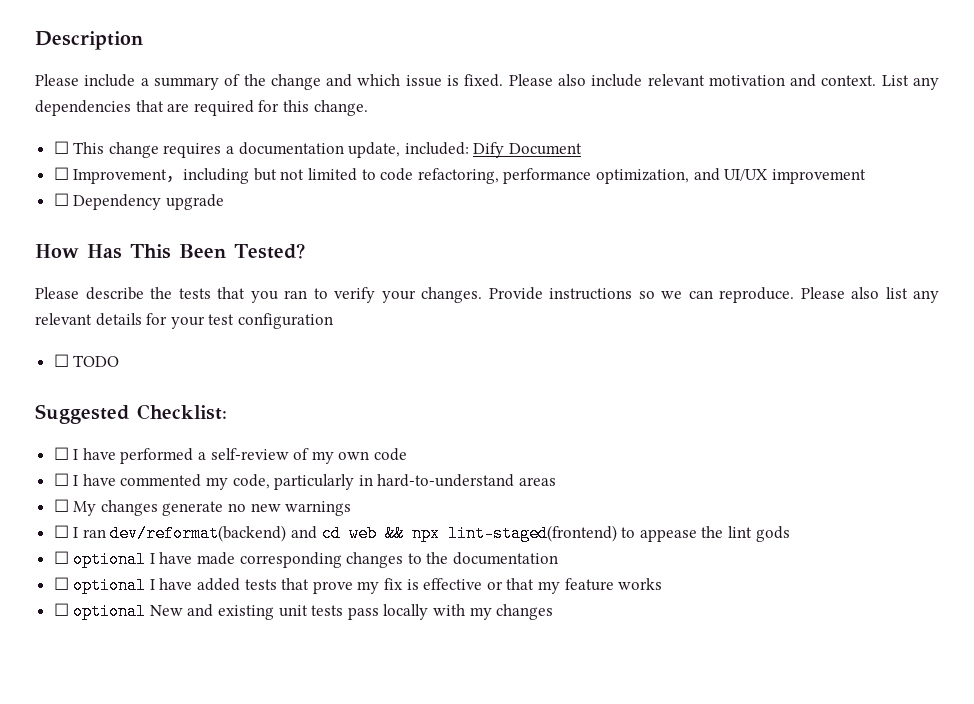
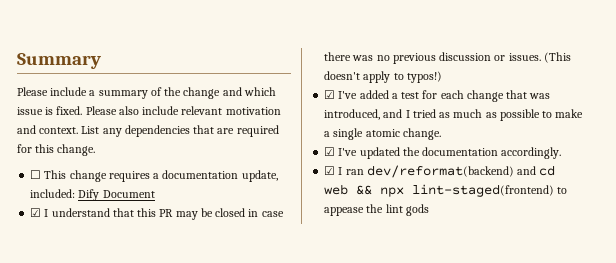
[35,31,143,50] Description -> [17,53,101,69] Summary
[53,167,866,184] [53,193,224,210] [35,243,305,259] [35,287,939,303] [35,313,333,329] [53,354,120,367] [35,404,227,424] [53,447,408,464] [53,473,557,490] [53,499,352,516] [53,525,69,538] ☐ Improvement，including but not limited to code refactoring, performance optimization, and UI/UX improvement // ☐ Dependency upgrade // How Has This Been Tested? // Please describe the tests that you ran to verify your changes. Provide instructions so we can reproduce. Please also list any relevant details for your test configuration // ☐ TODO // Suggested Checklist: // ☐ I have performed a self-review of my own code // ☐ I have commented my code, particularly in hard-to-understand areas // ☐ My changes generate no new warnings // ☐ -> [30,208,284,220] [324,52,571,64] [324,71,442,83] [324,90,551,102] [324,109,584,121] [324,128,441,140] [324,147,562,159] [324,166,336,175] ☑ I understand that this PR may be closed in case there was no previous discussion or issues. (This doesn't apply to typos!) // ☑ I've added a test for each change that was introduced, and I tried as much as possible to make a single atomic change. // ☑ I've updated the documentation accordingly. // ☑
[53,551,559,568] [53,577,663,594] [53,603,554,620] // ☐ optional I have made corresponding changes to the documentation // ☐ optional I have added tests that prove my fix is effective or that my feature works // ☐ optional New and existing unit tests pass locally with my changes -> (429, 210) none

